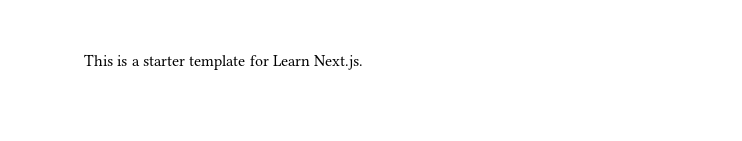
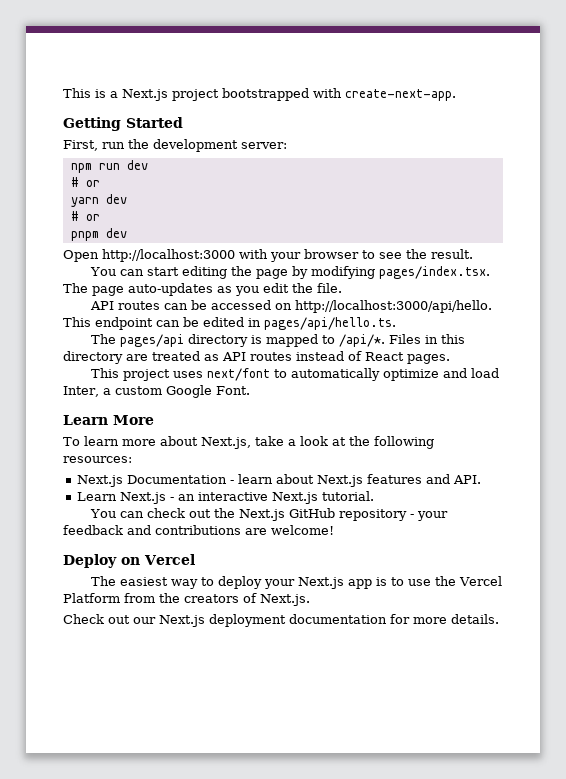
[142,55,364,70] starter template for Learn Next.js. -> [122,88,456,101] [63,117,183,131] [63,139,287,152] [70,160,148,173] [70,177,100,187] [70,194,127,207] [70,211,100,221] [70,228,127,241] [63,249,473,262] [89,266,490,279] [63,283,342,296] [89,300,492,313] [63,317,396,330] [90,334,465,347] [63,351,450,364] [90,368,499,381] [63,385,250,398] [63,415,154,425] [63,436,434,449] [63,456,132,463] [76,474,481,487] [76,491,374,504] [89,508,448,521] [63,525,334,535] [63,554,195,568] [90,576,502,589] [63,593,310,606] [63,614,499,627] Next.js project bootstrapped with create-next-app. // Getting Started // First, run the development server: // npm run dev // # or // yarn dev // # or // pnpm dev // Open http://localhost:3000 with your browser to see the result. // You can start editing the page by modifying pages/index.tsx. The page auto-updates as you edit the file. // API routes can be accessed on http://localhost:3000/api/hello. This endpoint can be edited in pages/api/hello.ts. // The pages/api directory is mapped to /api/*. Files in this directory are treated as API routes instead of React pages. // This project uses next/font to automatically optimize and load Inter, a custom Google Font. // Learn More // To learn more about Next.js, take a look at the following resources: // Next.js Documentation - learn about Next.js features and API. // Learn Next.js - an interactive Next.js tutorial. // You can check out the Next.js GitHub repository - your feedback and contributions are welcome! // Deploy on Vercel // The easiest way to deploy your Next.js app is to use the Vercel Platform from the creators of Next.js. // Check out our Next.js deployment documentation for more details.

